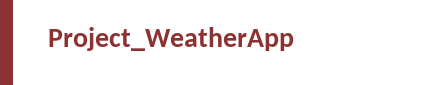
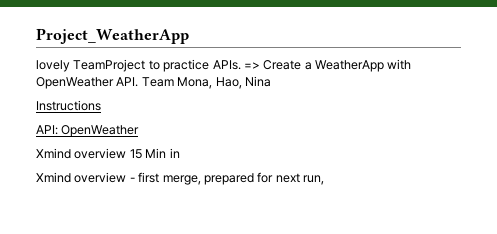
(294, 39) none -> [36,59,412,72] [36,76,271,89] [36,100,101,111] [36,125,140,137] [36,148,180,159] [36,172,324,185] // lovely TeamProject to practice APIs. => Create a WeatherApp with OpenWeather API. Team Mona, Hao, Nina // Instructions // API: OpenWeather // Xmind overview 15 Min in // Xmind overview - first merge, prepared for next run,

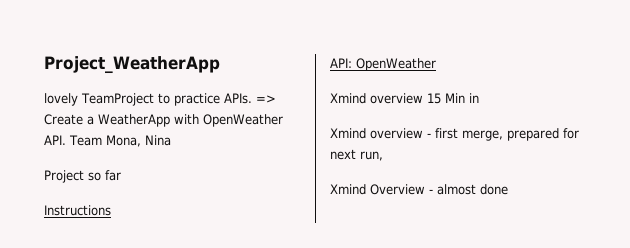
[215,77,242,89] Hao, -> (141, 141) none
(271, 81) none -> [44,170,121,183] // Project so far
(324, 180) none -> [330,184,508,195] // Xmind Overview - almost done

